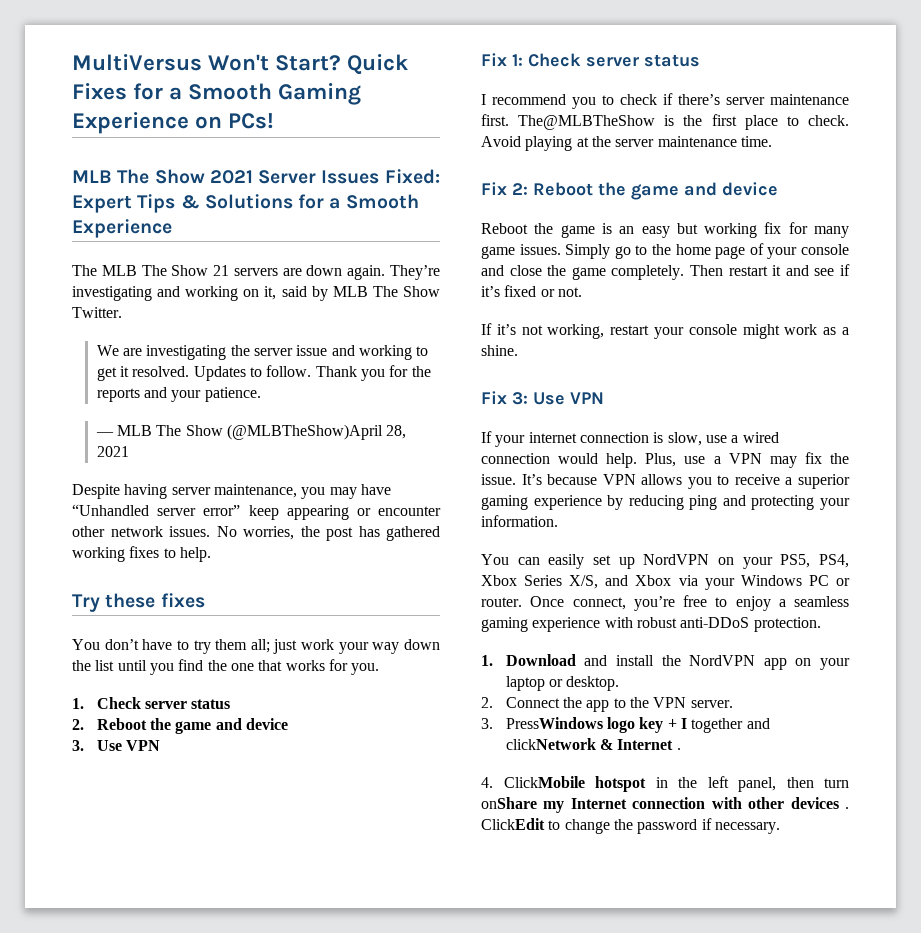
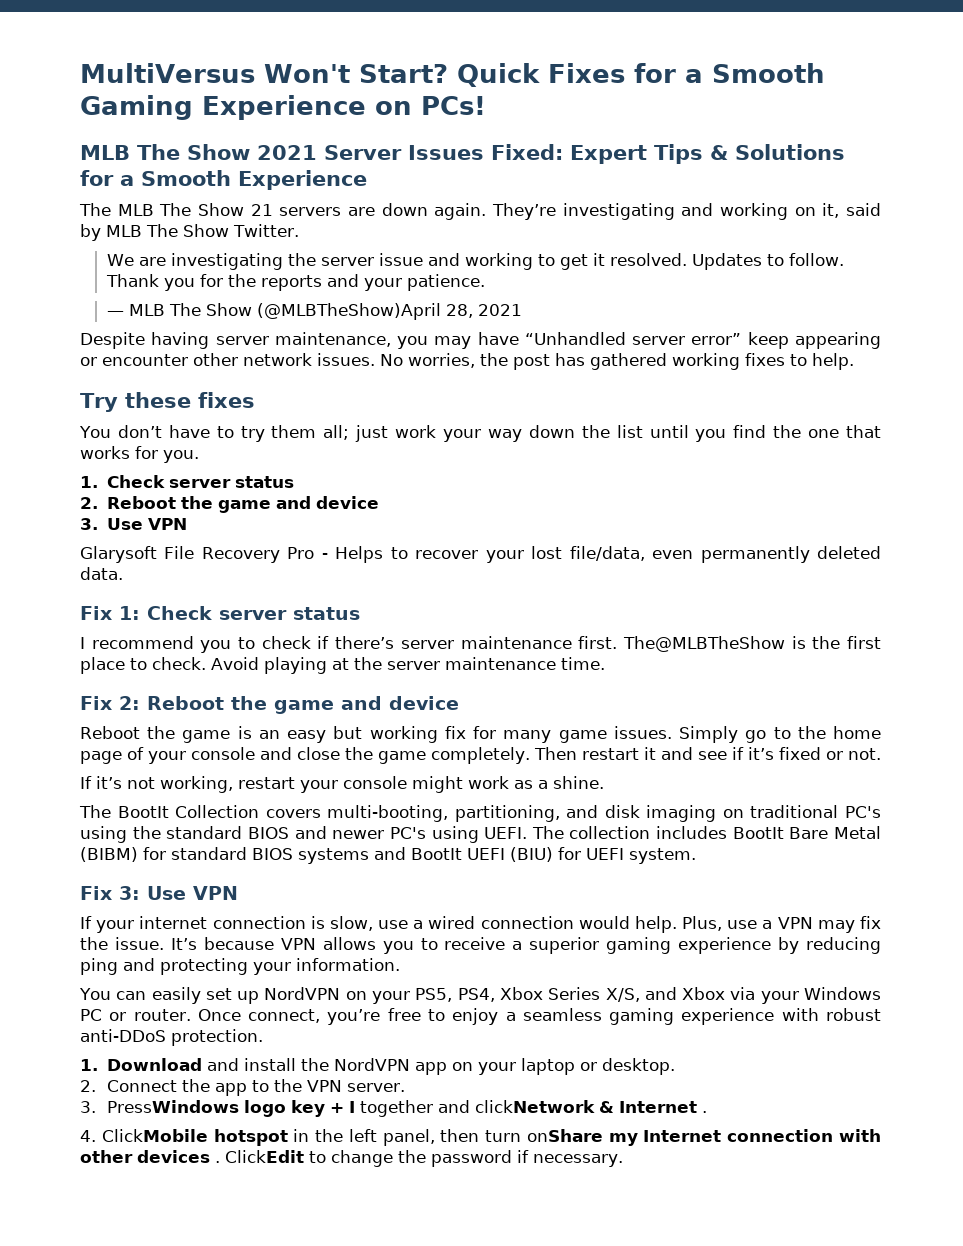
(160, 745) none -> [80,546,881,563] [80,567,123,580] // Glarysoft File Recovery Pro - Helps to recover your lost file/data, even permanently deleted data.
(518, 350) none -> [79,805,881,822] [80,826,881,843] [80,847,696,864] // The BootIt Collection covers multi-booting, partitioning, and disk imaging on traditional PC's using the standard BIOS and newer PC's using UEFI. The collection includes BootIt Bare Metal (BIBM) for standard BIOS systems and BootIt UEFI (BIU) for UEFI system.

